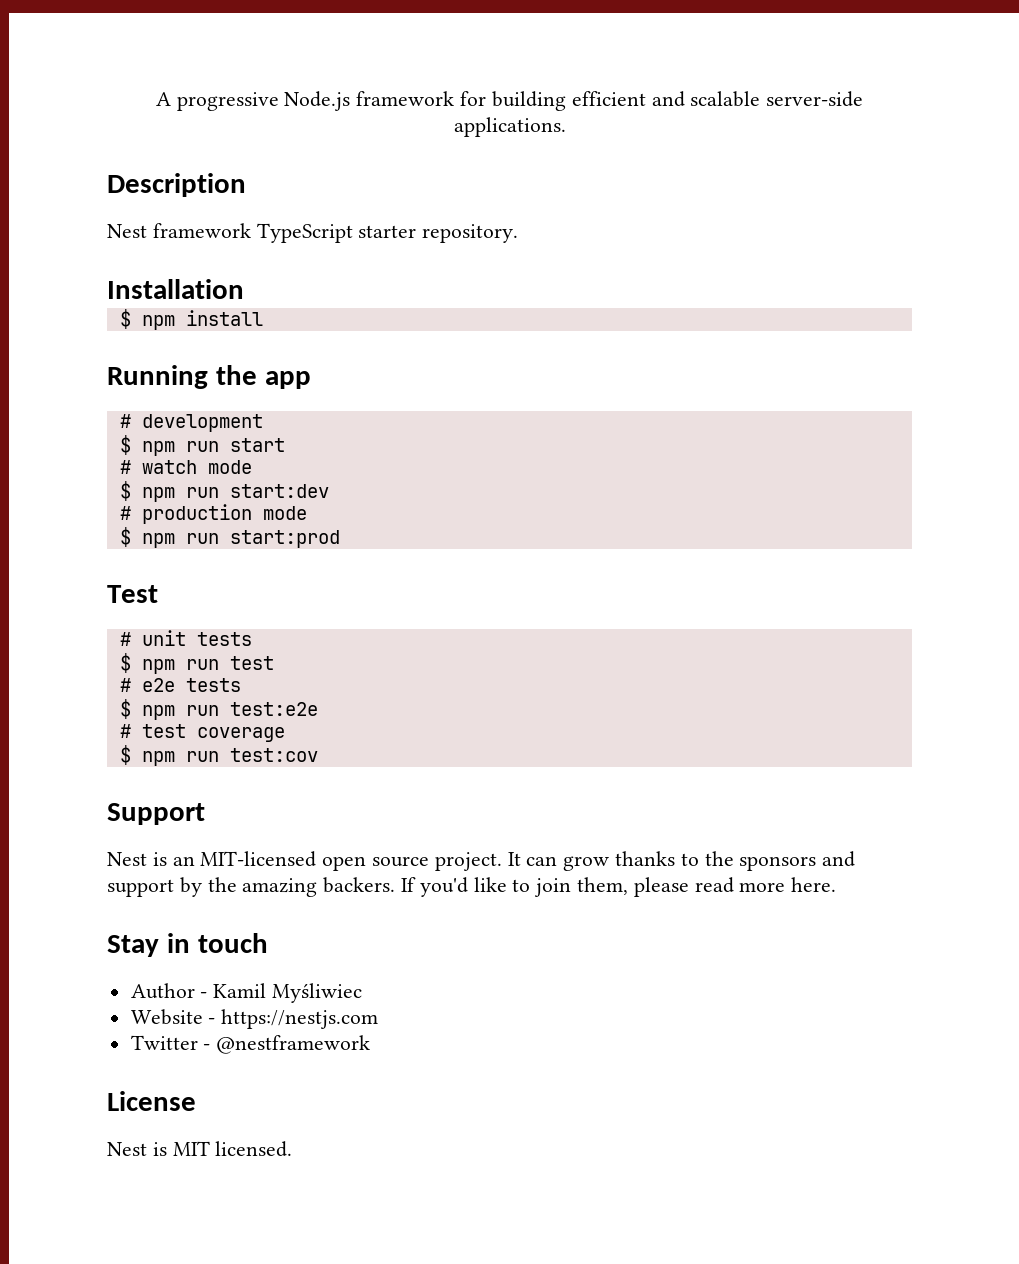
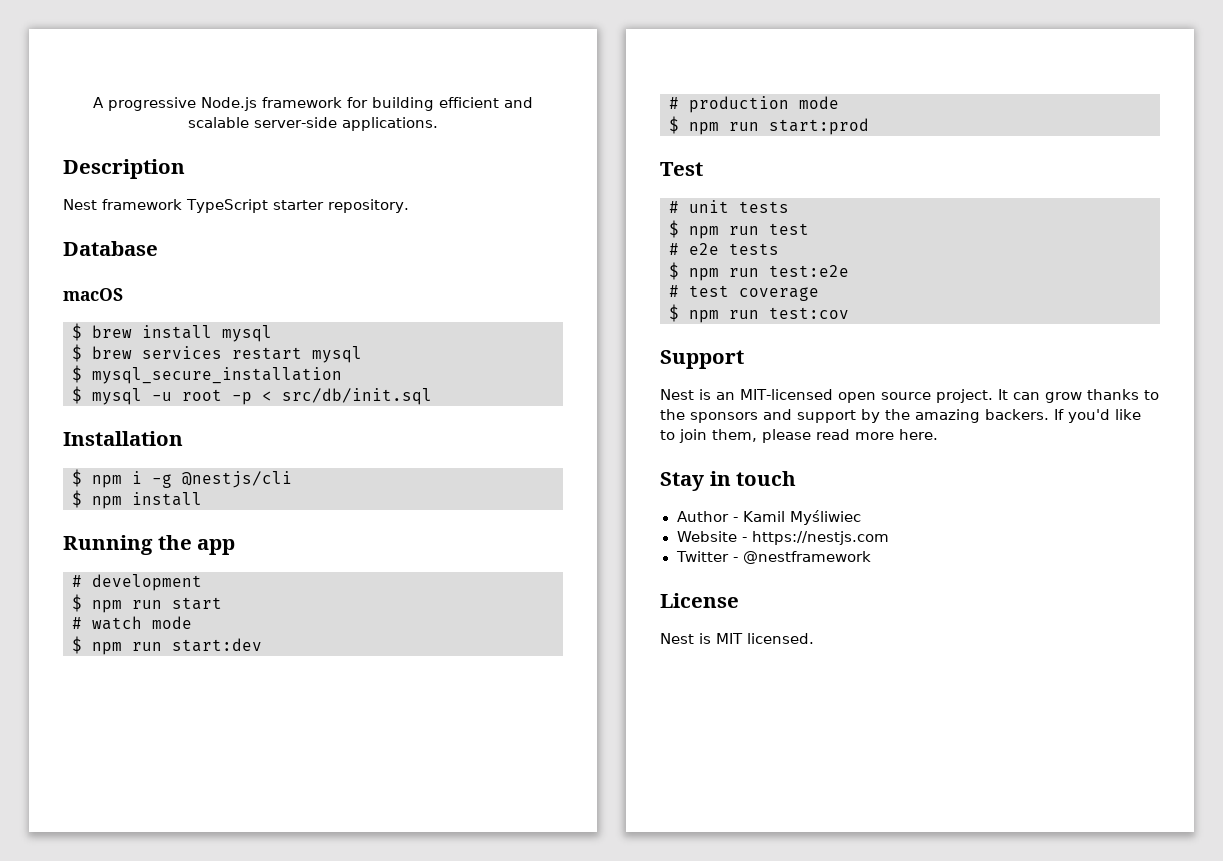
[107,279,244,299] Installation -> [63,241,158,256] [63,288,123,301] [72,323,272,342] [72,344,362,363] [72,365,342,384] [72,386,432,405] [63,431,183,446] [72,469,292,488] Database // macOS // $ brew install mysql // $ brew services restart mysql // $ mysql_secure_installation // $ mysql -u root -p < src/db/init.sql // Installation // $ npm i -g @nestjs/cli

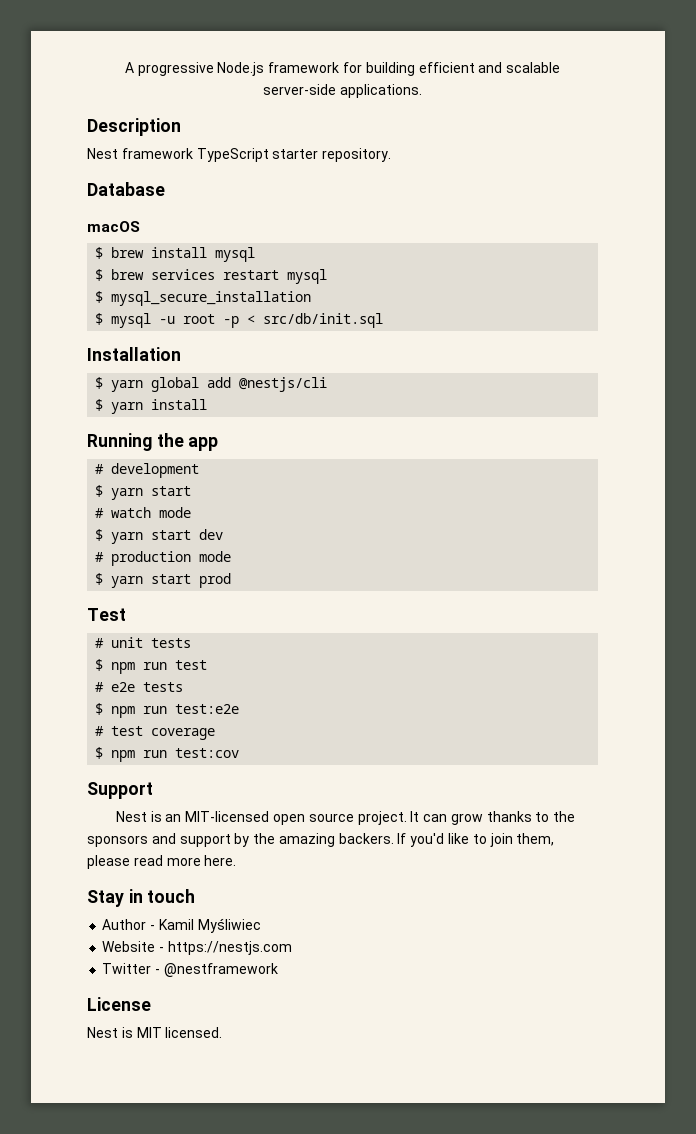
[92,471,172,488] npm i -g -> [111,377,232,392] yarn global add
[92,496,122,509] npm -> [111,402,144,414] yarn
[92,600,162,613] npm run -> [111,488,144,500] yarn
[92,638,262,655] npm run start:dev -> [111,529,224,544] yarn start dev
[689,118,869,135] npm run start:prod -> [111,573,232,588] yarn start prod

